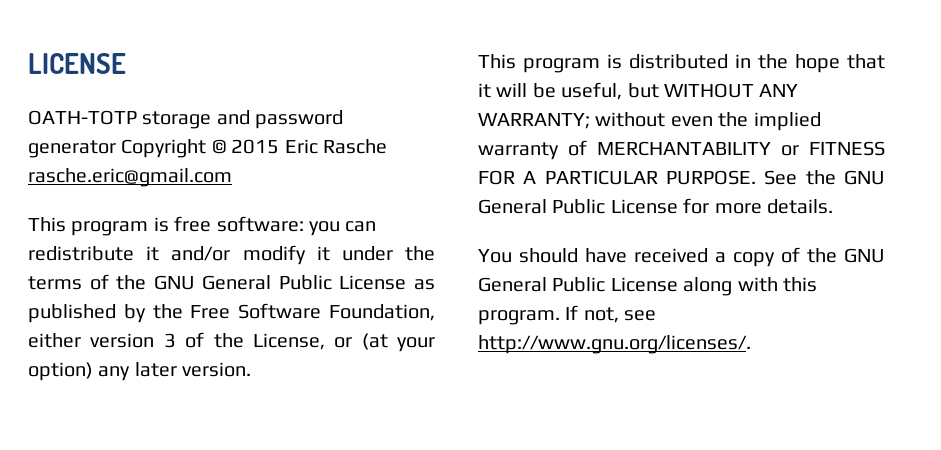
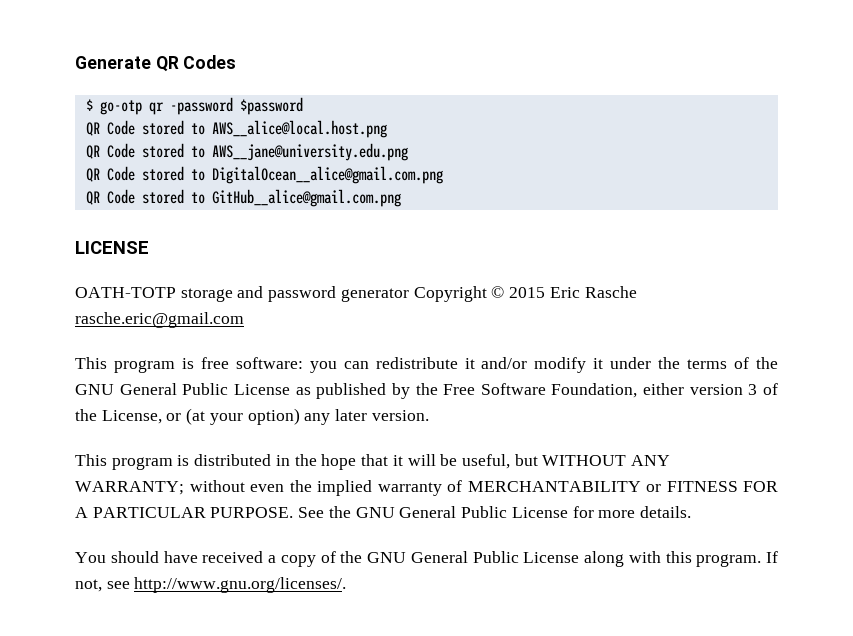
(28, 63) none -> [75,55,237,72] [85,97,303,115] [85,120,387,138] [85,143,408,161] [85,166,443,184] [85,189,401,207] Generate QR Codes // $ go-otp qr -password $password // QR Code stored to AWS__alice@local.host.png // QR Code stored to AWS__jane@university.edu.png // QR Code stored to DigitalOcean__alice@gmail.com.png // QR Code stored to GitHub__alice@gmail.com.png //

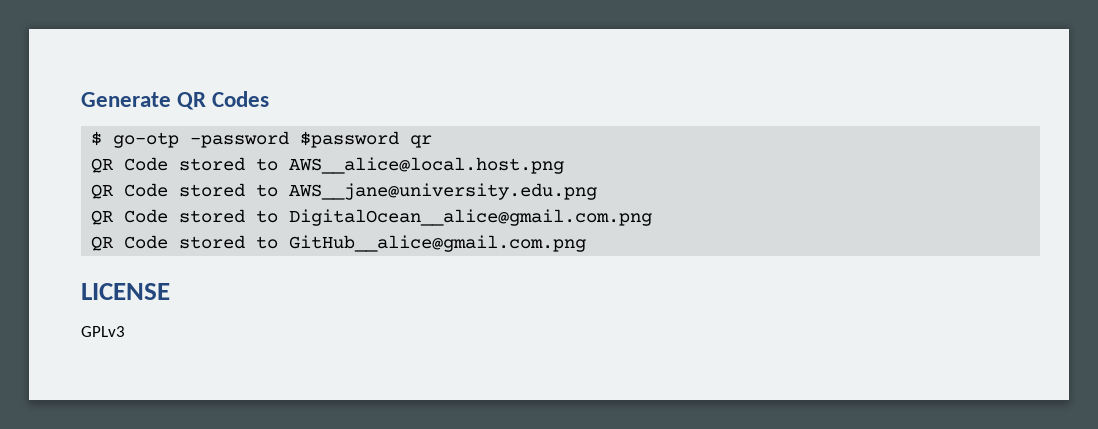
[148,102,164,115] qr -> (180, 140) none
(303, 106) none -> [410,135,433,148] qr
[75,286,637,302] [75,312,244,328] [75,357,778,373] [75,383,778,399] [75,408,429,425] [75,454,671,470] [75,480,778,496] [75,506,691,518] [75,551,778,567] [75,577,347,593] OATH-TOTP storage and password generator Copyright © 2015 Eric Rasche rasche.eric@gmail.com // This program is free software: you can redistribute it and/or modify it under the terms of the GNU General Public License as published by the Free Software Foundation, either version 3 of the License, or (at your option) any later version. // This program is distributed in the hope that it will be useful, but WITHOUT ANY WARRANTY; without even the implied warranty of MERCHANTABILITY or FITNESS FOR A PARTICULAR PURPOSE. See the GNU General Public License for more details. // You should have received a copy of the GNU General Public License along with this program. If not, see http://www.gnu.org/licenses/. -> [81,326,125,337] GPLv3

